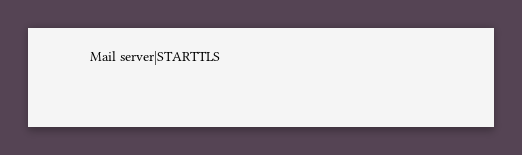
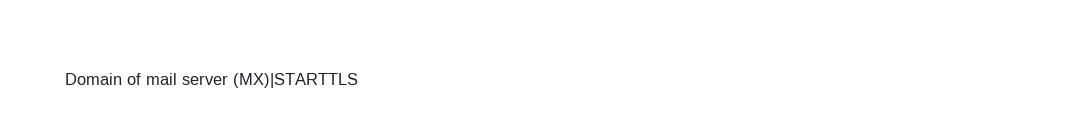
[90,51,220,65] Mail server|STARTTLS -> [65,73,358,88] Domain of mail server (MX)|STARTTLS

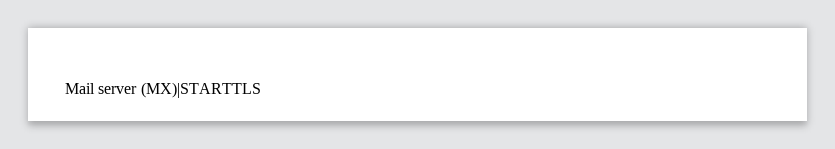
[65,73,177,85] Domain of mail -> [65,83,95,94] Mail

